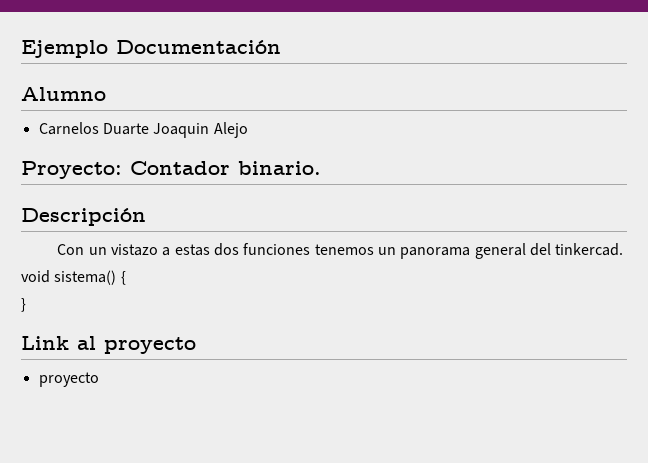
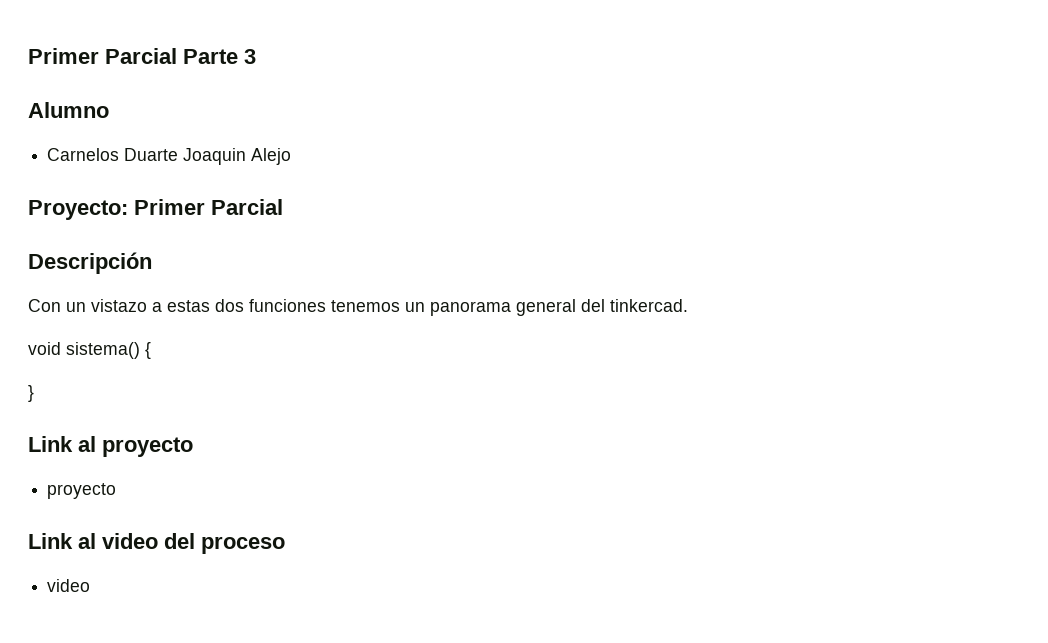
[21,40,281,58] Ejemplo Documentación -> [28,48,256,64] Primer Parcial Parte 3
[130,161,321,175] Contador binario. -> [134,199,283,215] Primer Parcial
(99, 379) none -> [28,533,285,554] [47,579,91,592] // Link al video del proceso // video

